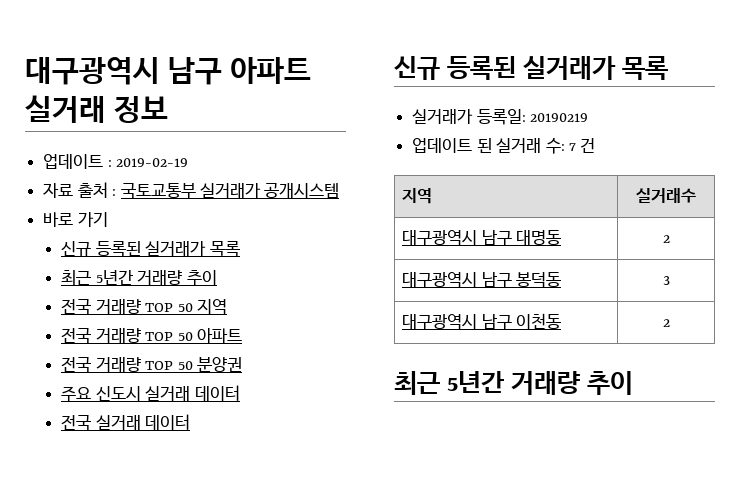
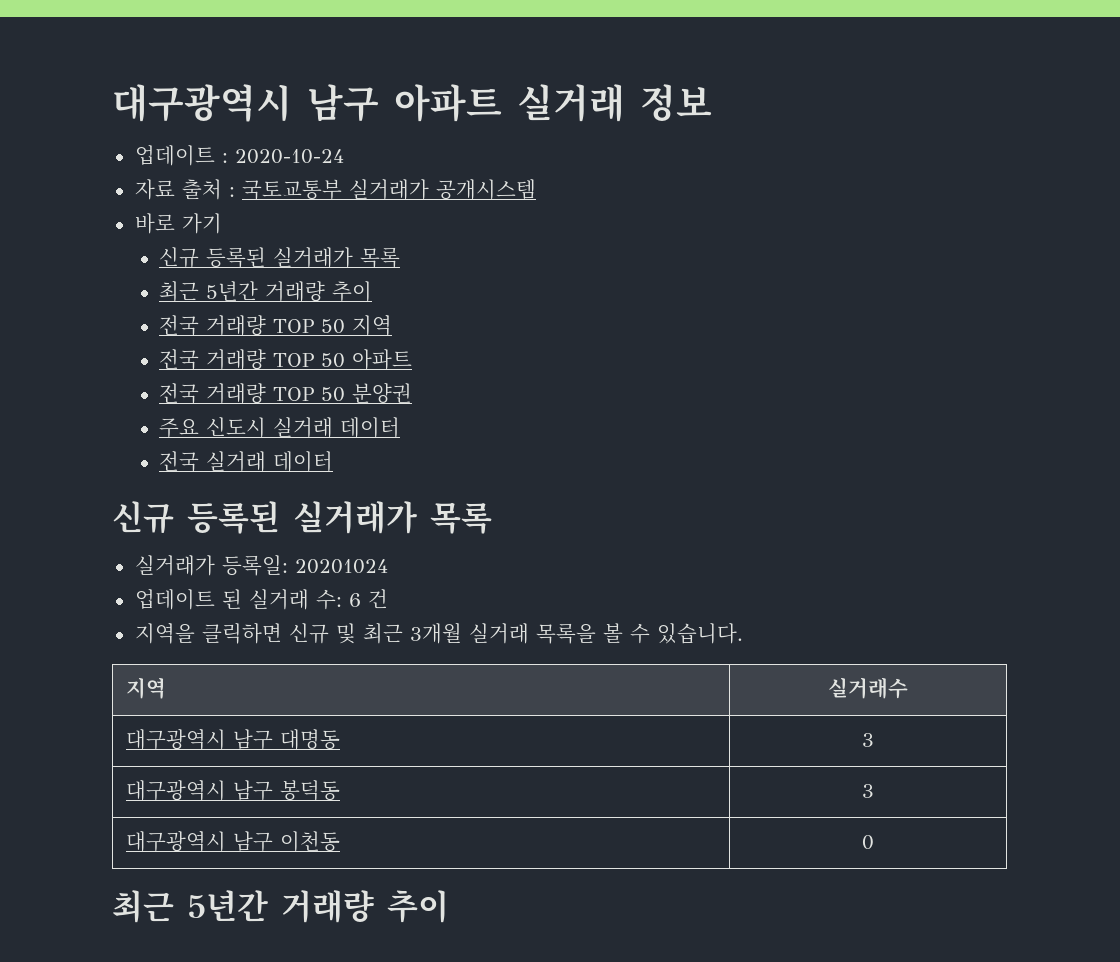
[116,158,189,167] 2019-02-19 -> [234,149,344,164] 2020-10-24
[530,113,589,122] 20190219 -> [294,559,388,574] 20201024
[568,143,576,151] 7 -> [348,593,361,607] 6
(596, 145) none -> [134,622,743,644] // 지역을 클릭하면 신규 및 최근 3개월 실거래 목록을 볼 수 있습니다.
[662,235,670,243] 2 -> [862,733,874,747] 3
[662,319,670,327] 2 -> [862,835,874,850] 0

